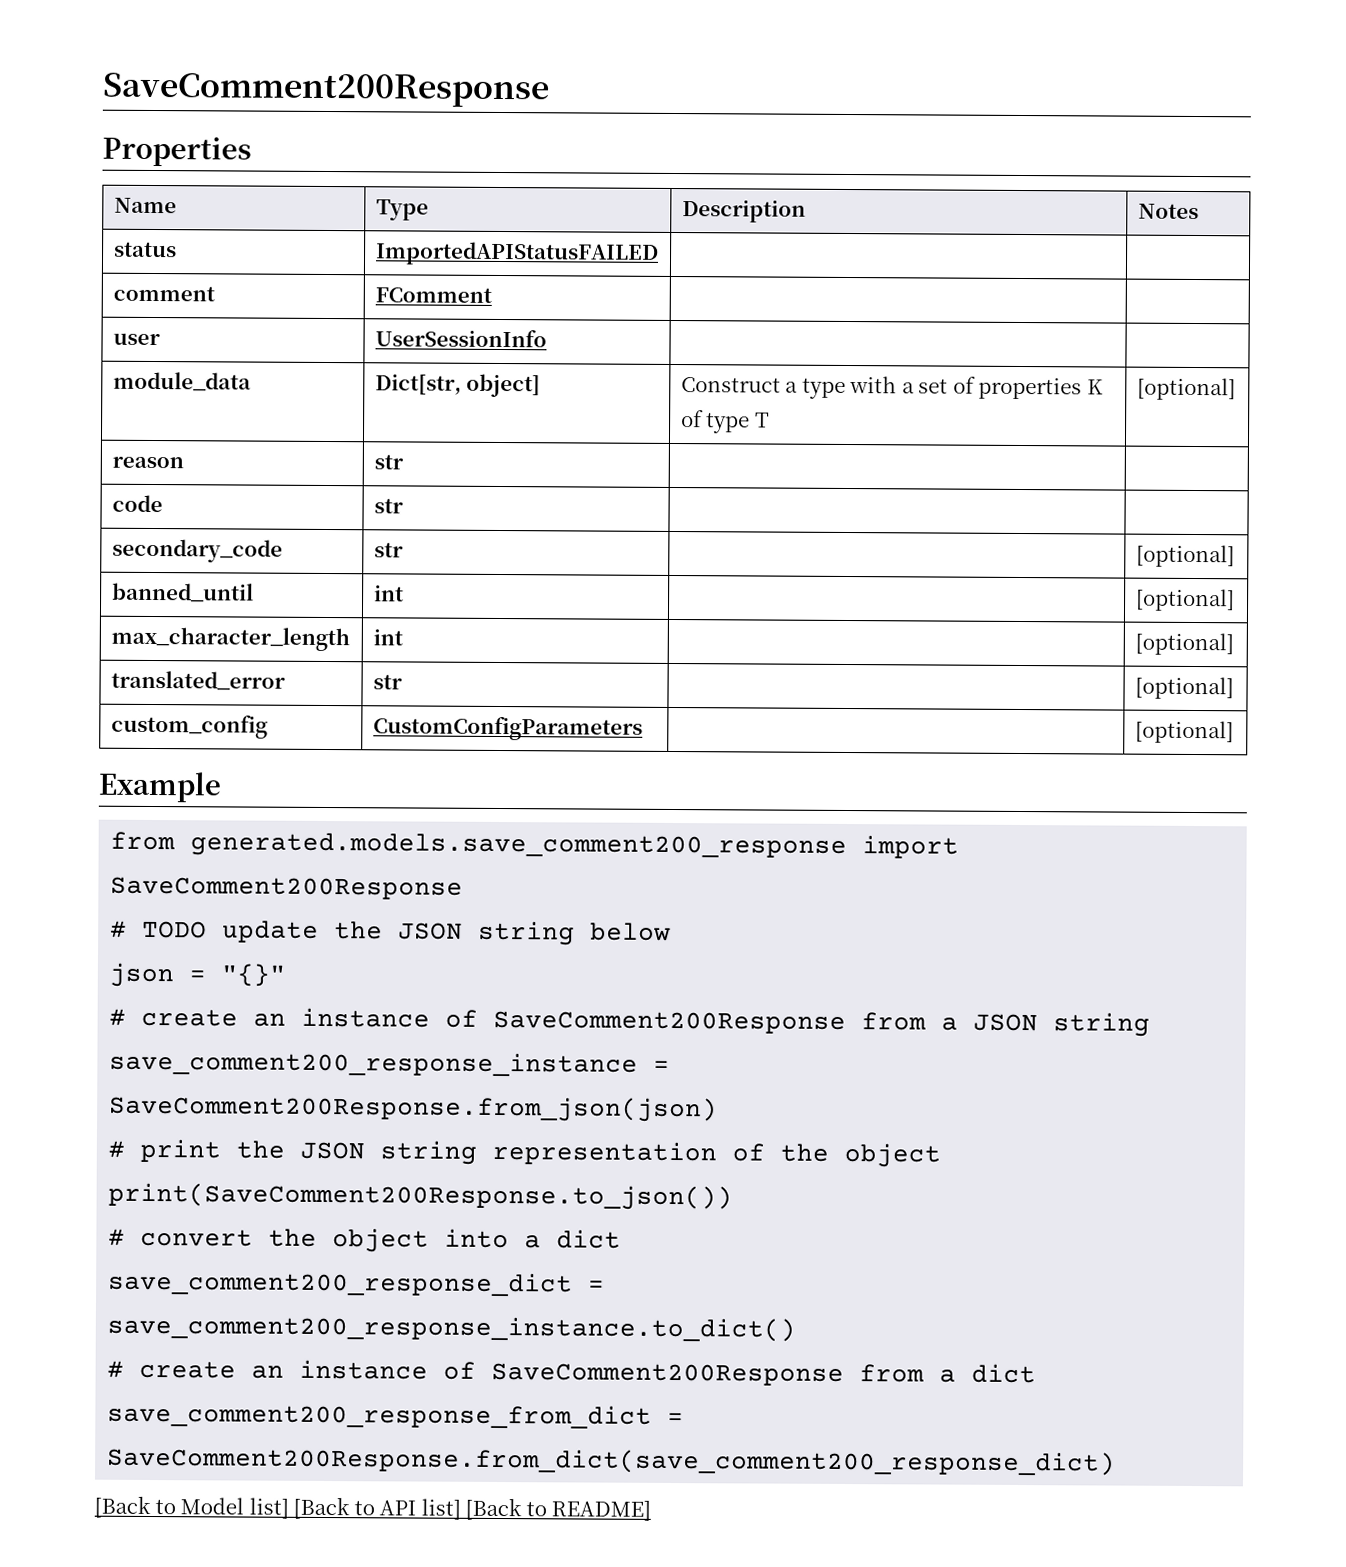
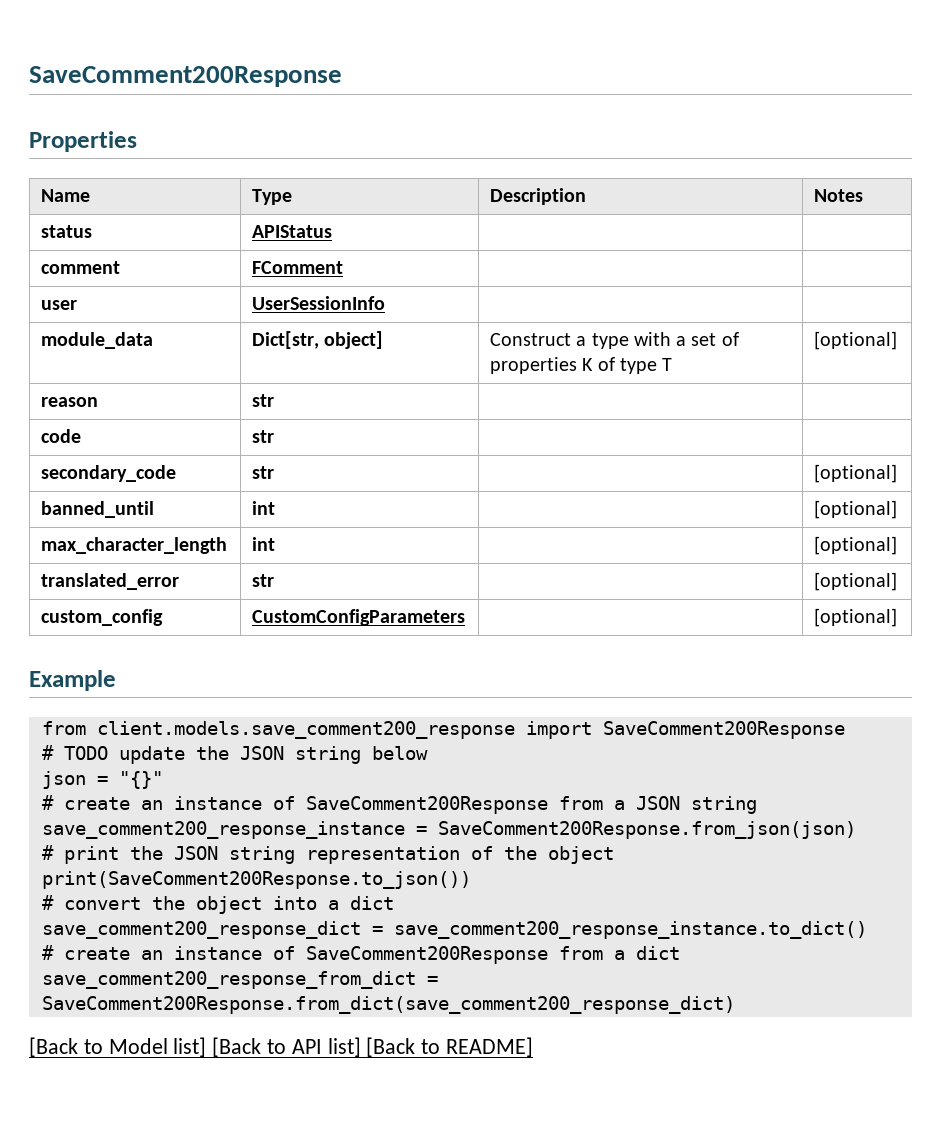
[374,241,659,266] ImportedAPIStatusFAILED -> [252,225,333,238] APIStatus
[190,832,848,860] generated.models.save_comment200_response -> [96,721,515,739] client.models.save_comment200_response

